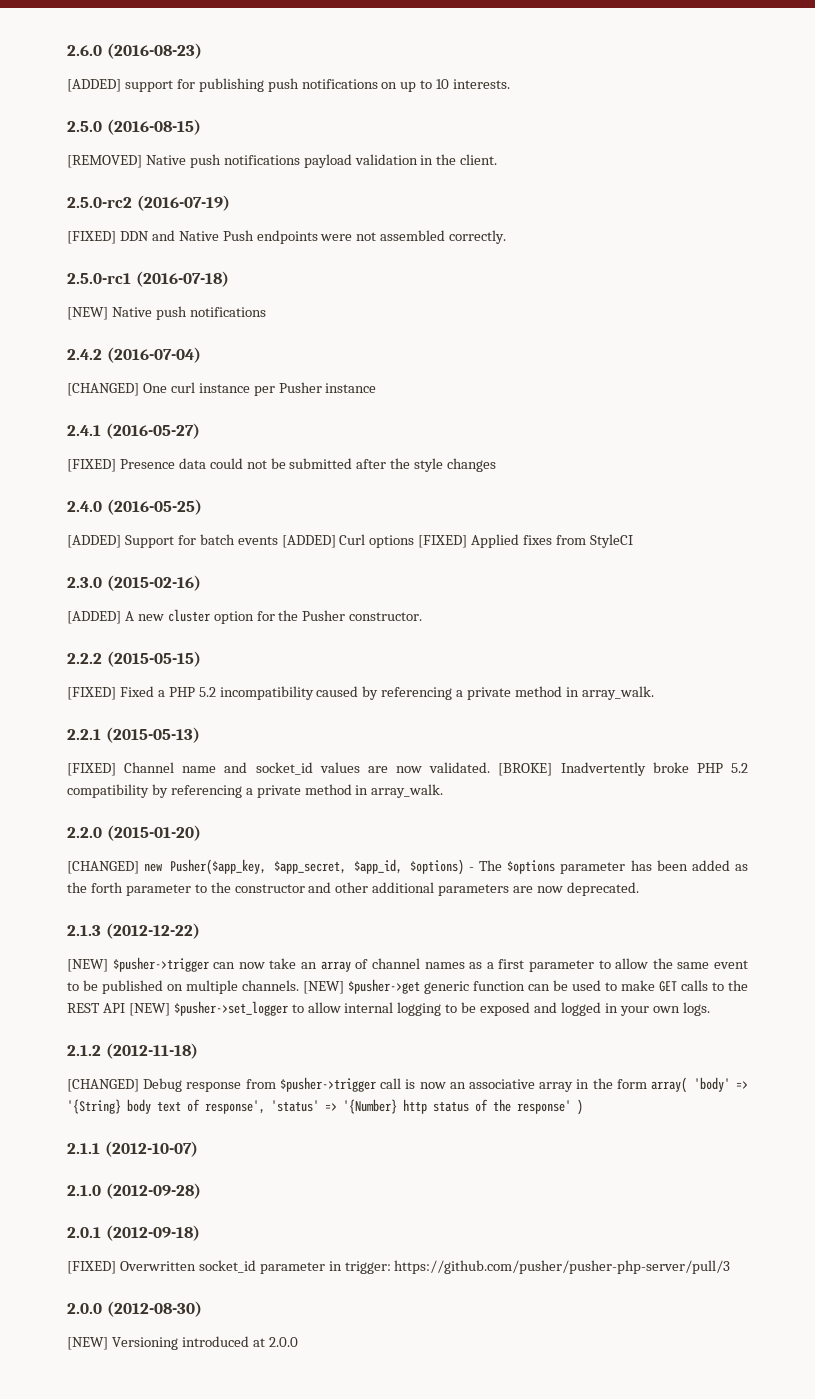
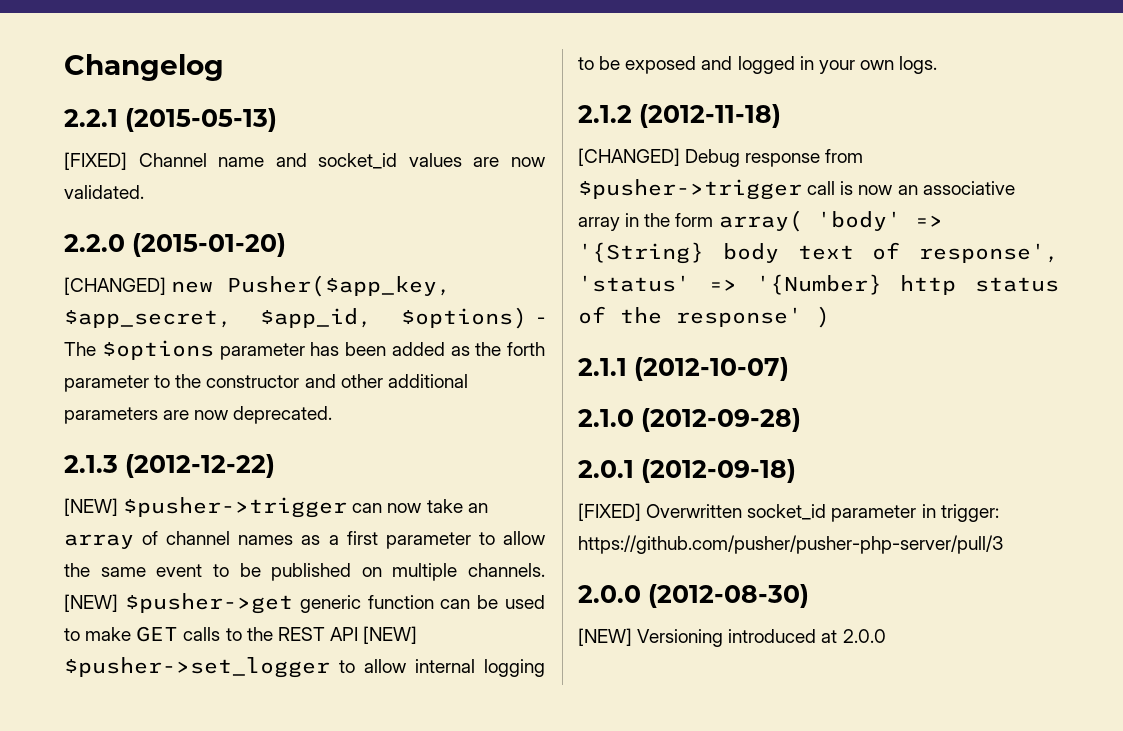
[67,43,202,59] [67,78,511,92] [67,119,201,135] [67,154,498,168] [67,195,230,211] [67,230,507,244] [67,271,229,287] [67,306,266,320] [67,347,201,363] [67,382,377,396] [67,423,200,439] [67,458,497,472] [67,499,202,515] [67,534,633,548] [67,575,201,591] [67,609,423,624] [67,651,201,667] [67,686,654,700] 2.6.0 (2016-08-23) // [ADDED] support for publishing push notifications on up to 10 interests. // 2.5.0 (2016-08-15) // [REMOVED] Native push notifications payload validation in the client. // 2.5.0-rc2 (2016-07-19) // [FIXED] DDN and Native Push endpoints were not assembled correctly. // 2.5.0-rc1 (2016-07-18) // [NEW] Native push notifications // 2.4.2 (2016-07-04) // [CHANGED] One curl instance per Pusher instance // 2.4.1 (2016-05-27) // [FIXED] Presence data could not be submitted after the style changes // 2.4.0 (2016-05-25) // [ADDED] Support for batch events [ADDED] Curl options [FIXED] Applied fixes from StyleCI // 2.3.0 (2015-02-16) // [ADDED] A new cluster option for the Pusher constructor. // 2.2.2 (2015-05-15) // [FIXED] Fixed a PHP 5.2 incompatibility caused by referencing a private method in array_walk. -> [64,54,224,81] Changelog
[498,762,748,776] [67,784,444,798] [BROKE] Inadvertently broke PHP 5.2 compatibility by referencing a private method in array_walk. -> (144, 192) none

